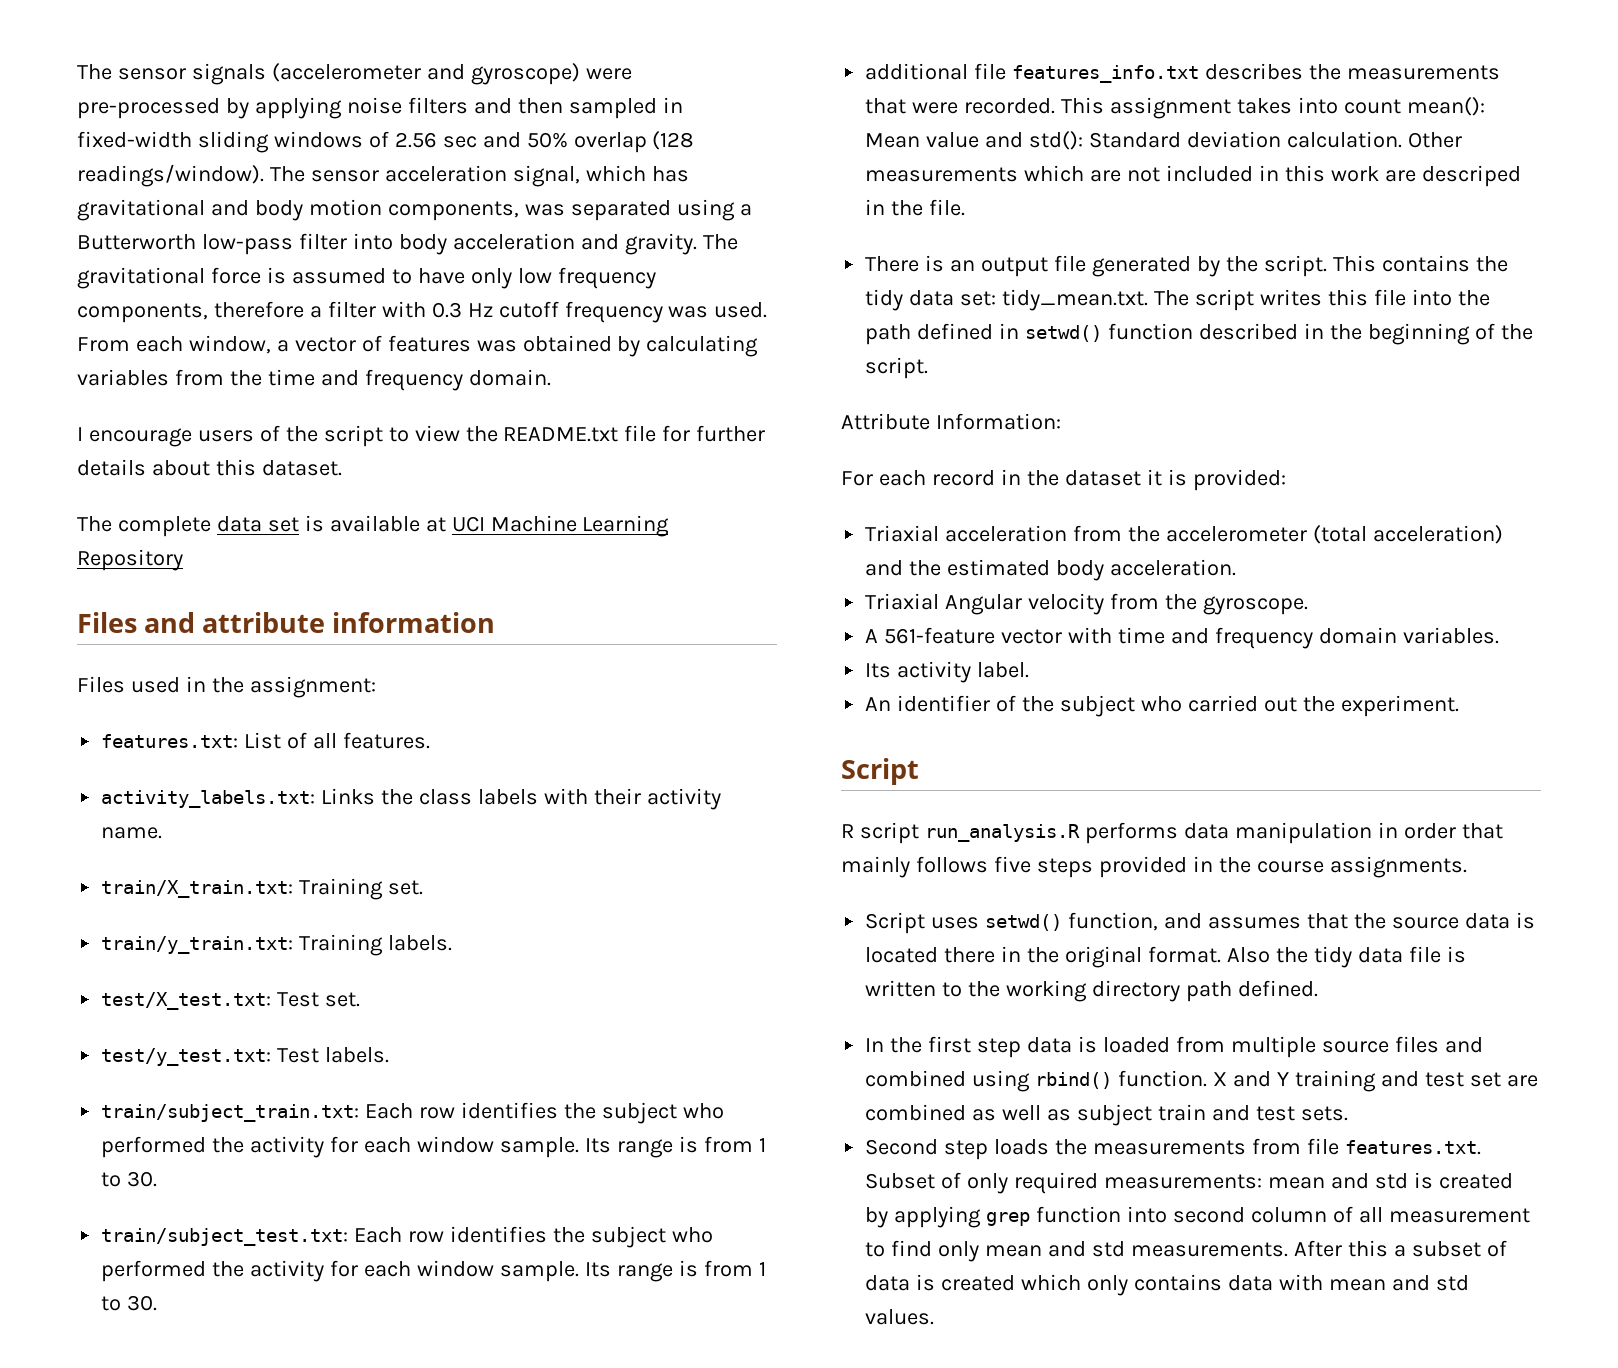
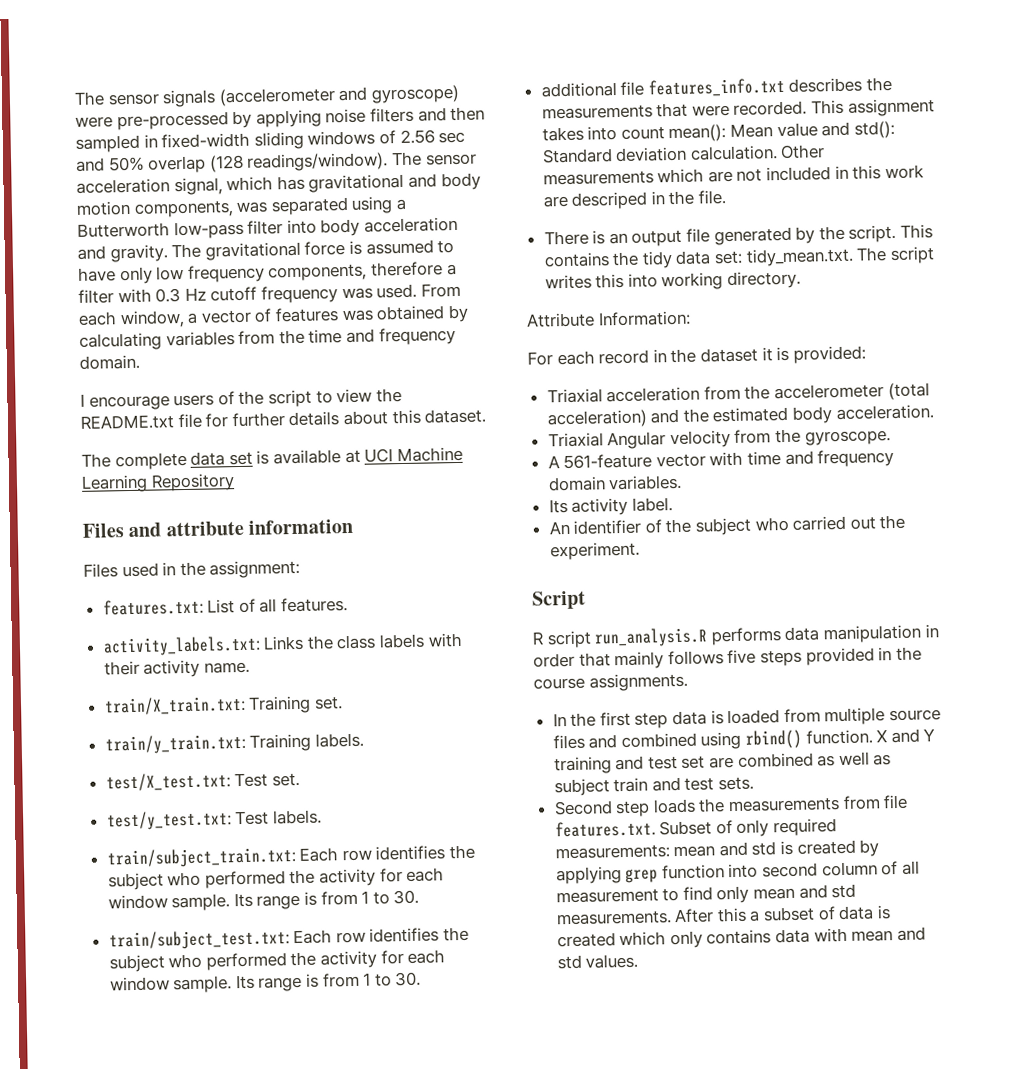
[1373,289,1490,306] [865,323,1533,345] [865,357,929,379] file into the path defined in setwd() function described in the beginning of the script. -> [627,270,802,291] into working directory.
[865,912,1535,934] [865,946,1466,968] [865,980,1318,1002] // Script uses setwd() function, and assumes that the source data is located there in the original format. Also the tidy data file is written to the working directory path defined. -> (688, 682) none

